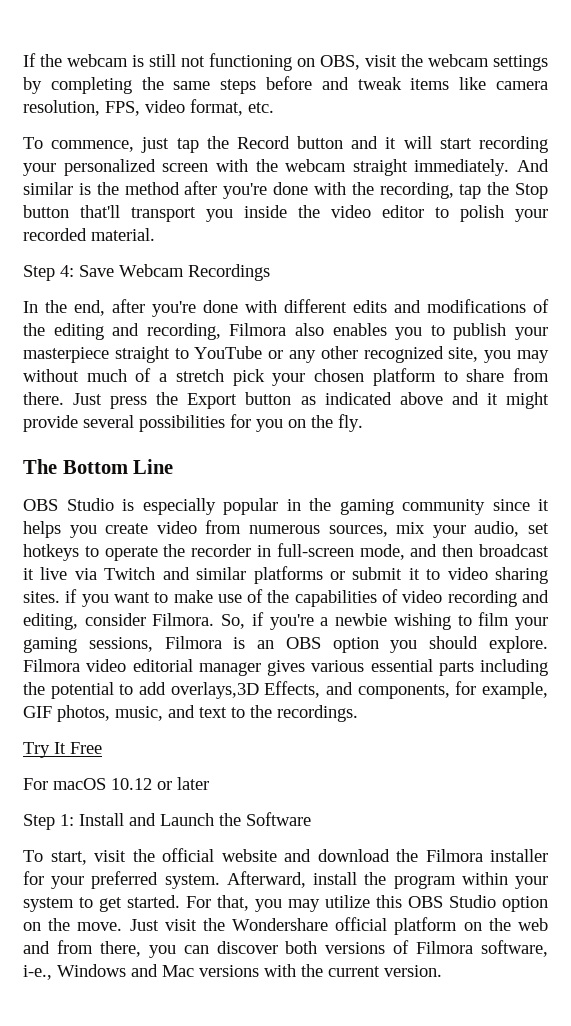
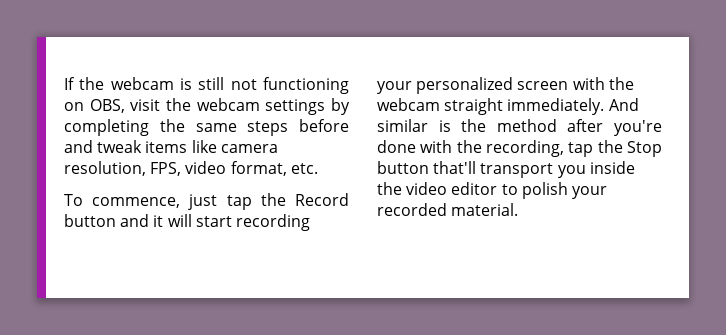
[23,264,270,281] [23,299,549,317] [23,323,549,340] [23,346,550,363] [23,368,549,386] [23,392,549,409] [23,414,363,432] [23,459,174,474] [23,498,549,515] [23,520,550,538] [23,543,550,561] [23,566,549,584] [23,589,550,607] [23,612,549,630] [23,636,548,653] [23,659,548,676] [23,681,548,699] [23,705,358,722] [23,742,102,758] [23,777,209,790] [23,812,311,830] [23,848,548,865] [23,871,548,889] [23,895,548,912] [23,917,548,935] [23,940,548,958] [23,964,442,980] // Step 4: Save Webcam Recordings // In the end, after you're done with different edits and modifications of the editing and recording, Filmora also enables you to publish your masterpiece straight to YouTube or any other recognized site, you may without much of a stretch pick your chosen platform to share from there. Just press the Export button as indicated above and it might provide several possibilities for you on the fly. // The Bottom Line // OBS Studio is especially popular in the gaming community since it helps you create video from numerous sources, mix your audio, set hotkeys to operate the recorder in full-screen mode, and then broadcast it live via Twitch and similar platforms or submit it to video sharing sites. if you want to make use of the capabilities of video recording and editing, consider Filmora. So, if you're a newbie wishing to film your gaming sessions, Filmora is an OBS option you should explore. Filmora video editorial manager gives various essential parts including the potential to add overlays,3D Effects, and components, for example, GIF photos, music, and text to the recordings. // Try It Free // For macOS 10.12 or later // Step 1: Install and Launch the Software // To start, visit the official website and download the Filmora installer for your preferred system. Afterward, install the program within your system to get started. For that, you may utilize this OBS Studio option on the move. Just visit the Wondershare official platform on the web and from there, you can discover both versions of Filmora software, i-e., Windows and Mac versions with the current version. -> (519, 209) none

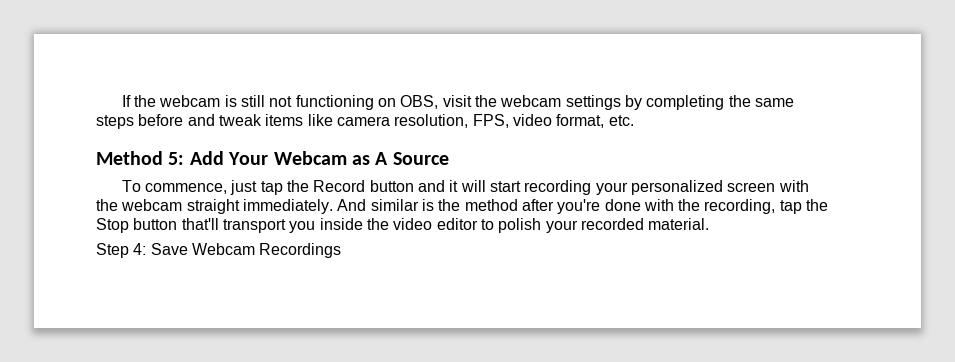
(318, 168) none -> [96,151,449,165] // Method 5: Add Your Webcam as A Source
(519, 209) none -> [96,243,342,258] // Step 4: Save Webcam Recordings

